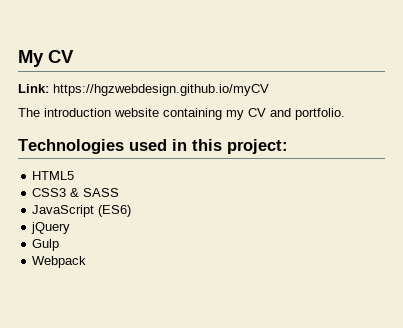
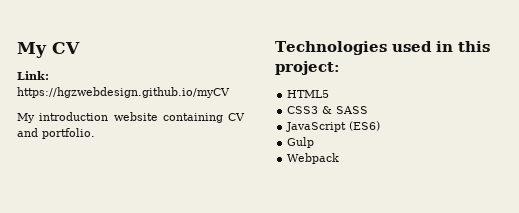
[18,108,40,117] The -> [17,113,35,123] My
[226,110,244,120] my -> (223, 118) none
[31,222,71,234] // jQuery -> (381, 126) none

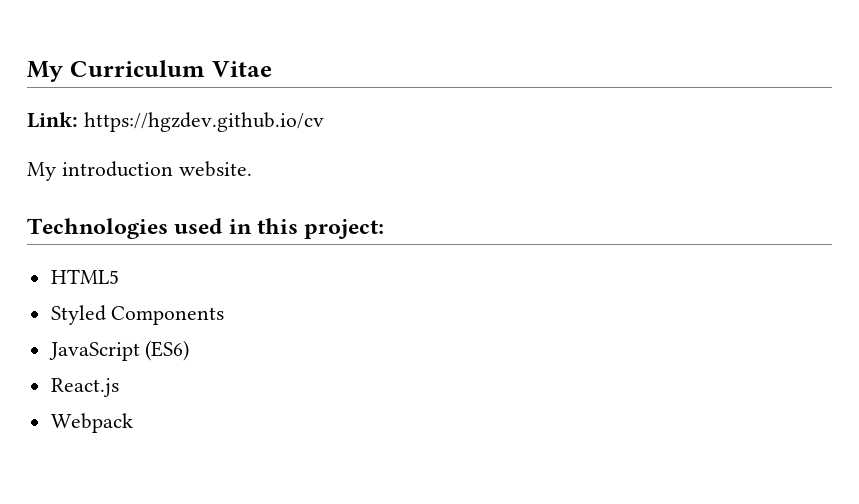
[17,42,80,58] My CV -> [27,60,272,82] My Curriculum Vitae
[17,87,230,98] https://hgzwebdesign.github.io/myCV -> [83,112,324,132] https://hgzdev.github.io/cv
[113,112,245,123] [17,128,95,139] website containing CV and portfolio. -> [178,161,252,177] website.
[287,106,369,114] CSS3 & SASS -> [50,305,225,325] Styled Components
[287,137,315,148] Gulp -> [50,378,119,397] React.js

